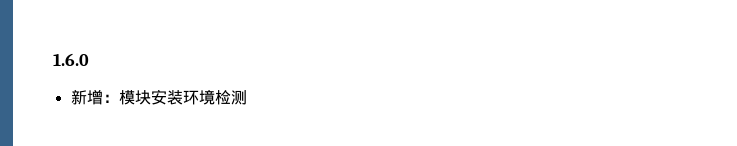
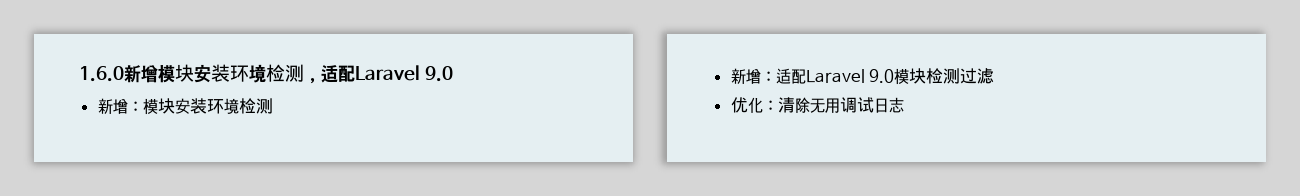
(89, 59) none -> [124,64,453,84] 新增模块安装环境检测，适配Laravel 9.0
(247, 97) none -> [730,68,995,85] [730,97,904,113] // 新增：适配Laravel 9.0模块检测过滤 // 优化：清除无用调试日志

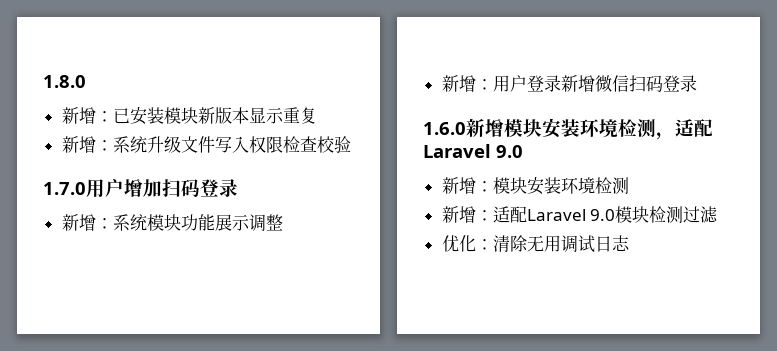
(79, 74) none -> [43,75,86,88] [61,107,317,125] [61,136,351,153] [43,179,238,198] [61,214,283,232] [441,75,697,92] 1.8.0 // 新增：已安装模块新版本显示重复 // 新增：系统升级文件写入权限检查校验 // 1.7.0用户增加扫码登录 // 新增：系统模块功能展示调整 // 新增：用户登录新增微信扫码登录 //

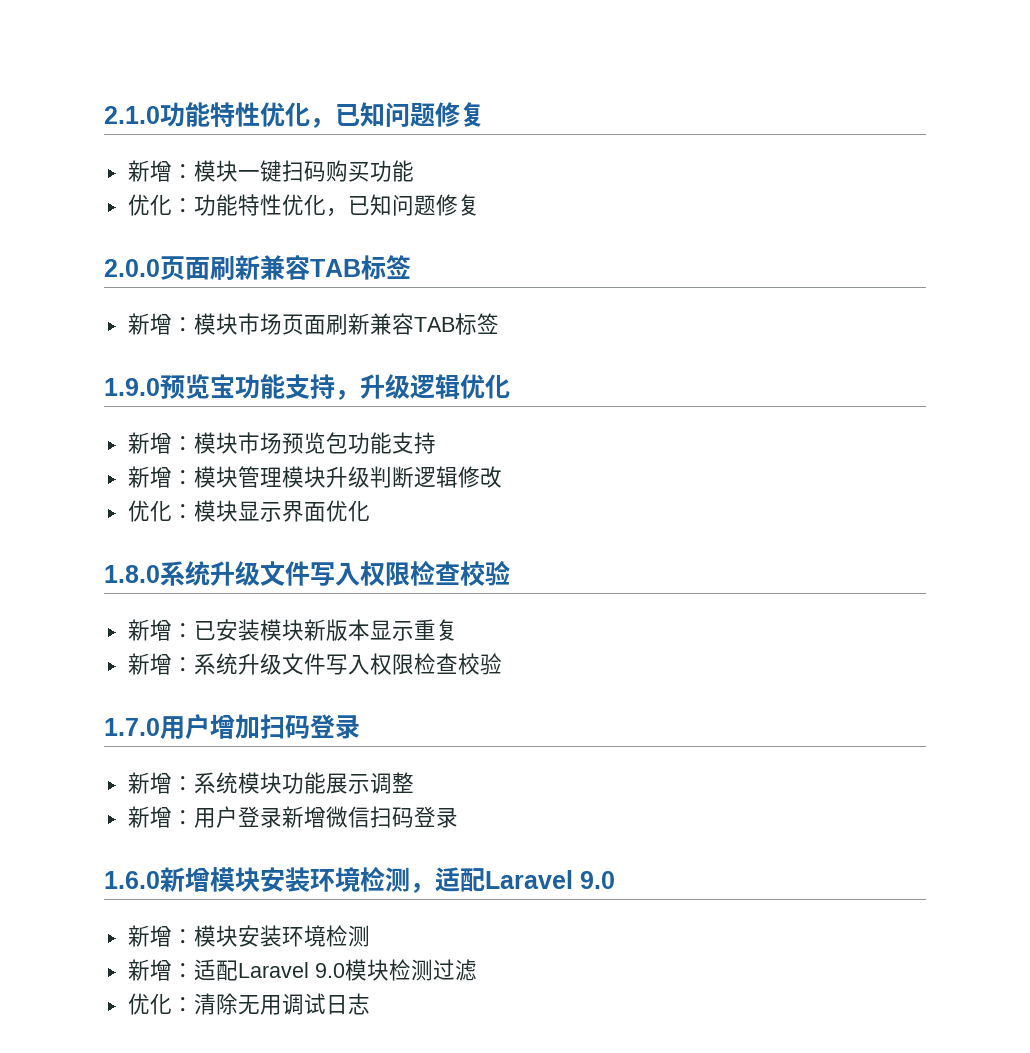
[43,75,86,88] 1.8.0 -> [104,102,485,128] [127,160,414,182] [127,194,480,217] [104,255,411,280] [127,313,499,335] [104,374,510,400] [127,432,436,454] [127,466,502,488] [127,500,370,522] [104,561,510,586] 2.1.0功能特性优化，已知问题修复 // 新增：模块一键扫码购买功能 // 优化：功能特性优化，已知问题修复 // 2.0.0页面刷新兼容TAB标签 // 新增：模块市场页面刷新兼容TAB标签 // 1.9.0预览宝功能支持，升级逻辑优化 // 新增：模块市场预览包功能支持 // 新增：模块管理模块升级判断逻辑修改 // 优化：模块显示界面优化 // 1.8.0系统升级文件写入权限检查校验

